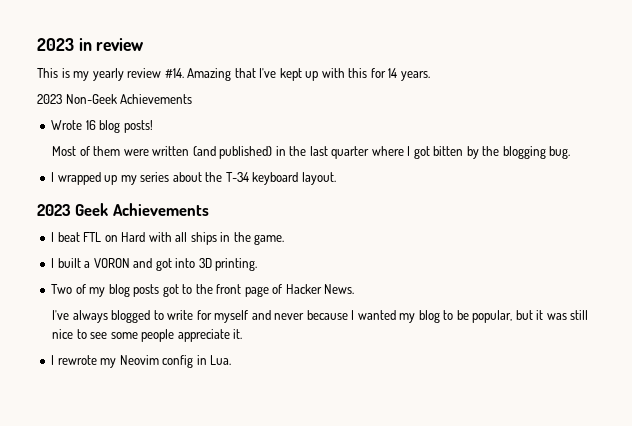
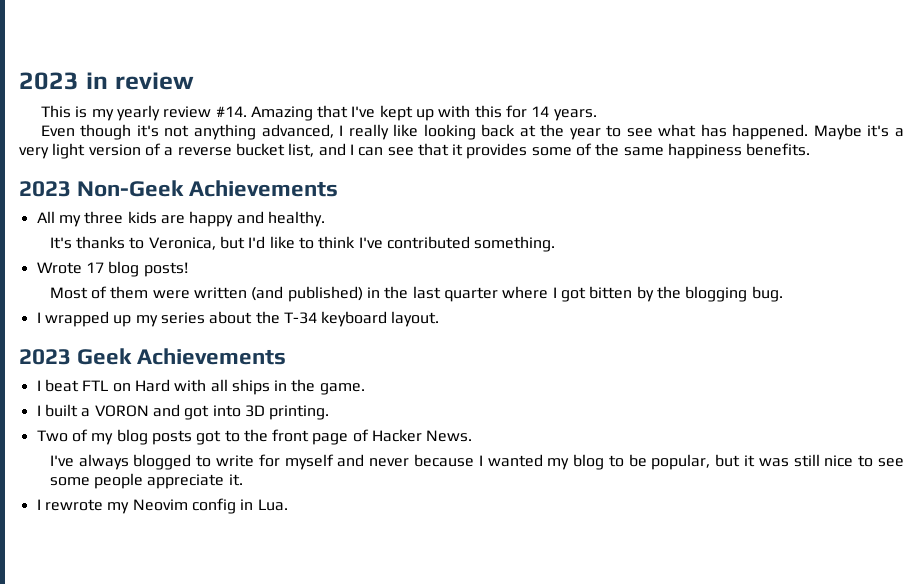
[37,94,193,104] 2023 Non-Geek Achievements -> [40,124,904,140] [19,143,811,159] [19,180,339,197] [36,211,325,227] [49,236,556,252] Even though it's not anything advanced, I really like looking back at the year to see what has happened. Maybe it's a very light version of a reverse bucket list, and I can see that it provides some of the same happiness benefits. // 2023 Non-Geek Achievements // All my three kids are happy and healthy. // It's thanks to Veronica, but I'd like to think I've contributed something.
[85,120,96,130] 16 -> [85,262,104,273] 17

